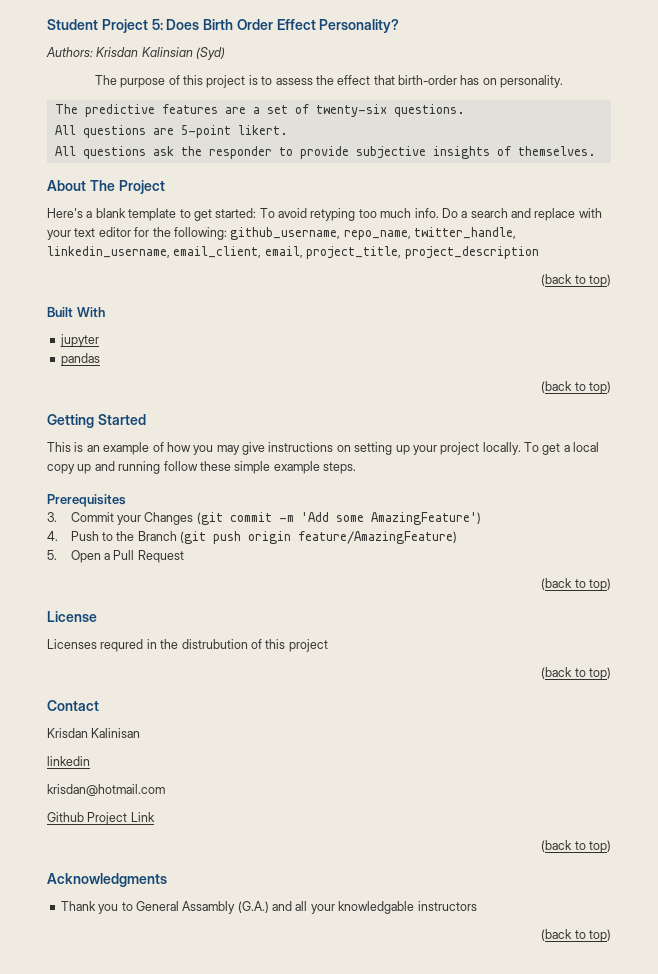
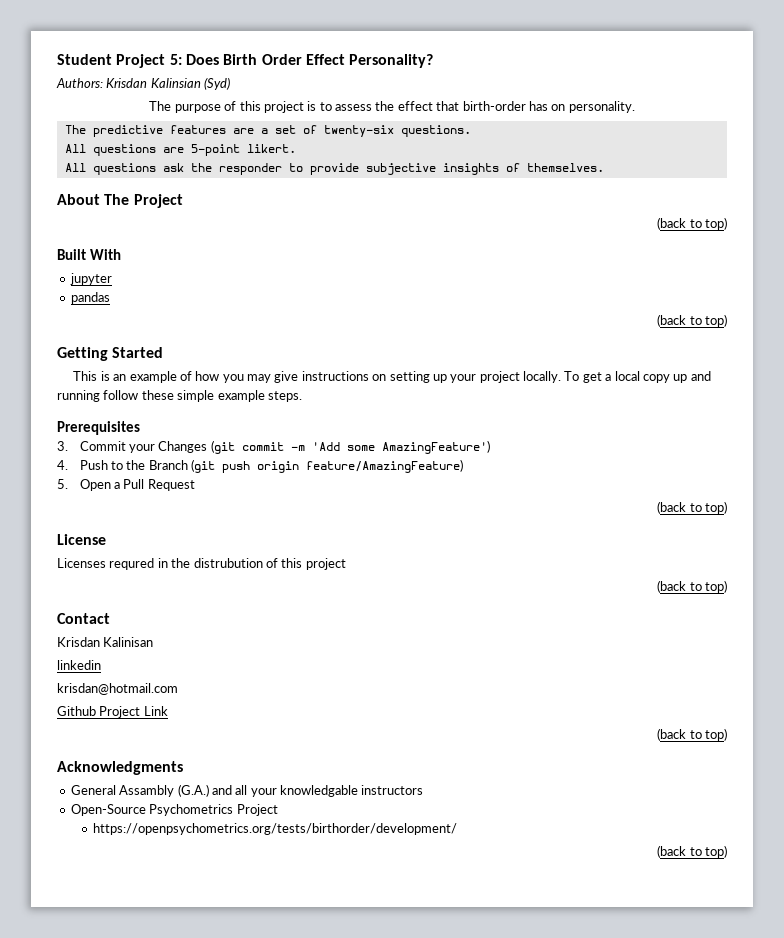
[47,208,602,221] [47,227,516,240] [47,246,539,259] // Here's a blank template to get started: To avoid retyping too much info. Do a search and replace with your text editor for the following: github_username, repo_name, twitter_handle, linkedin_username, email_client, email, project_title, project_description -> (183, 201) none
[60,901,133,914] Thank you to -> (183, 768) none
(477, 906) none -> [70,804,278,816] [93,823,458,835] // Open-Source Psychometrics Project // https://openpsychometrics.org/tests/birthorder/development/

